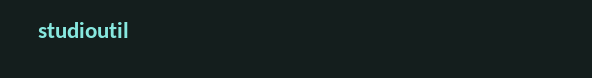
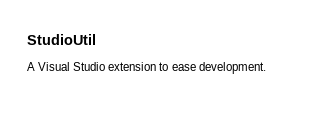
[38,22,129,38] studioutil -> [27,34,96,45] [27,62,266,74] StudioUtil // A Visual Studio extension to ease development.

